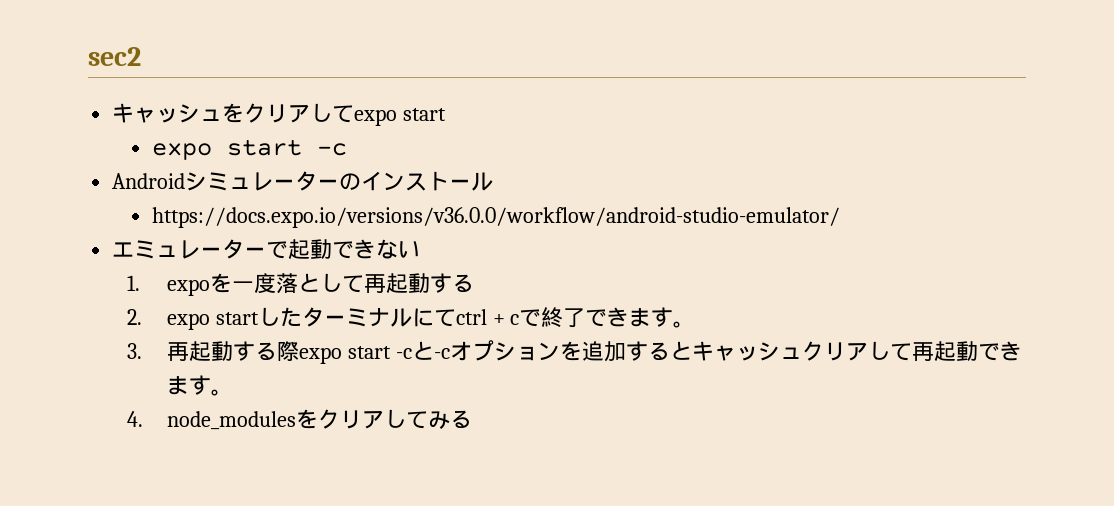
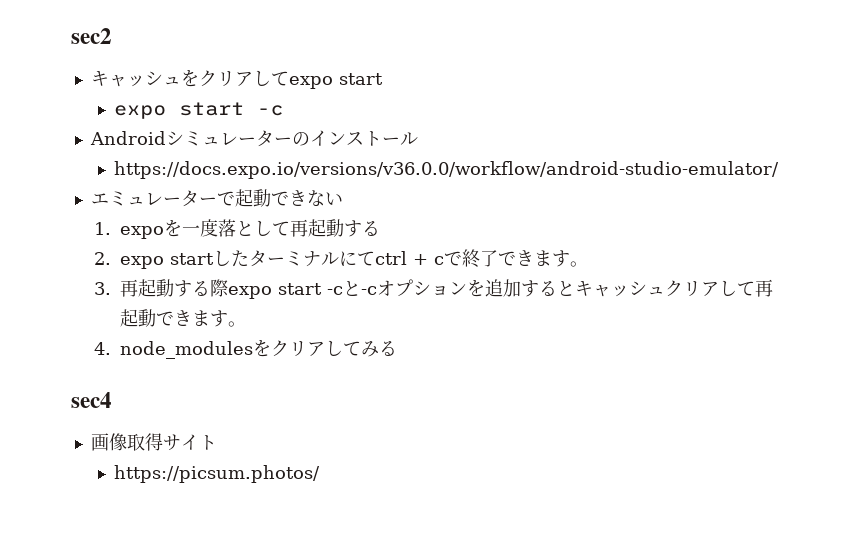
(472, 419) none -> [71,392,112,408] [90,433,217,451] [114,465,321,483] // sec4 // 画像取得サイト // https://picsum.photos/

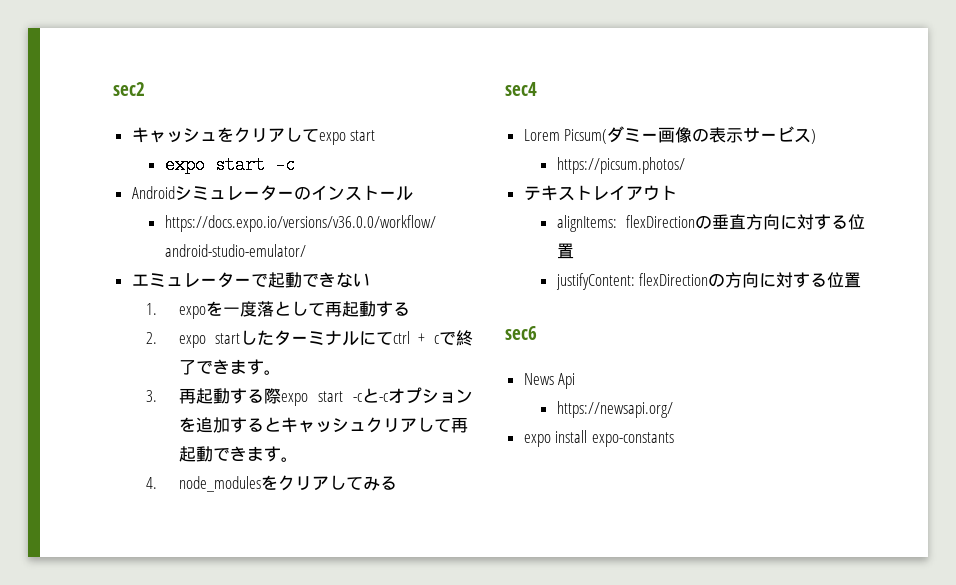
[90,433,217,451] [114,465,321,483] 画像取得サイト // https://picsum.photos/ -> [523,126,817,144] [556,157,685,174] [523,185,677,201] [556,214,865,232] [556,243,574,259] [555,272,862,290] [505,326,537,340] [523,373,576,389] [556,401,673,418] [523,430,674,447] Lorem Picsum(ダミー画像の表示サービス) // https://picsum.photos/ // テキストレイアウト // alignItems: flexDirectionの垂直方向に対する位置 // justifyContent: flexDirectionの方向に対する位置 // sec6 // News Api // https://newsapi.org/ // expo install expo-constants

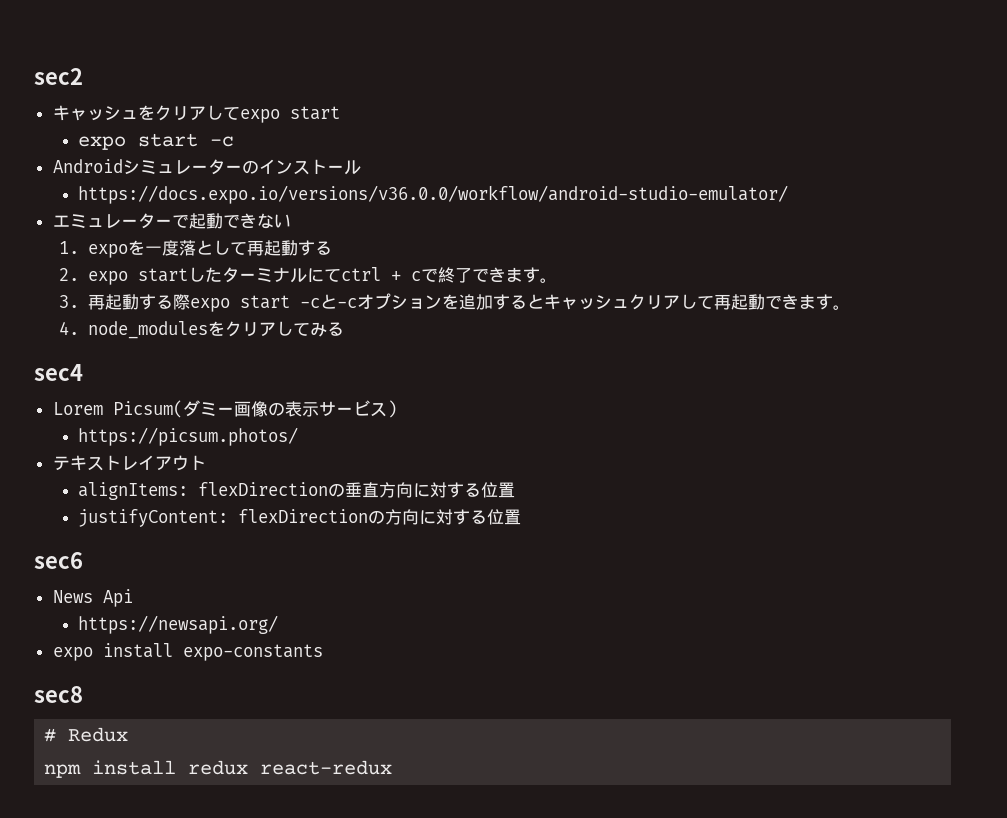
(674, 439) none -> [34,686,83,703] [44,727,129,742] [44,760,393,778] // sec8 // # Redux // npm install redux react-redux

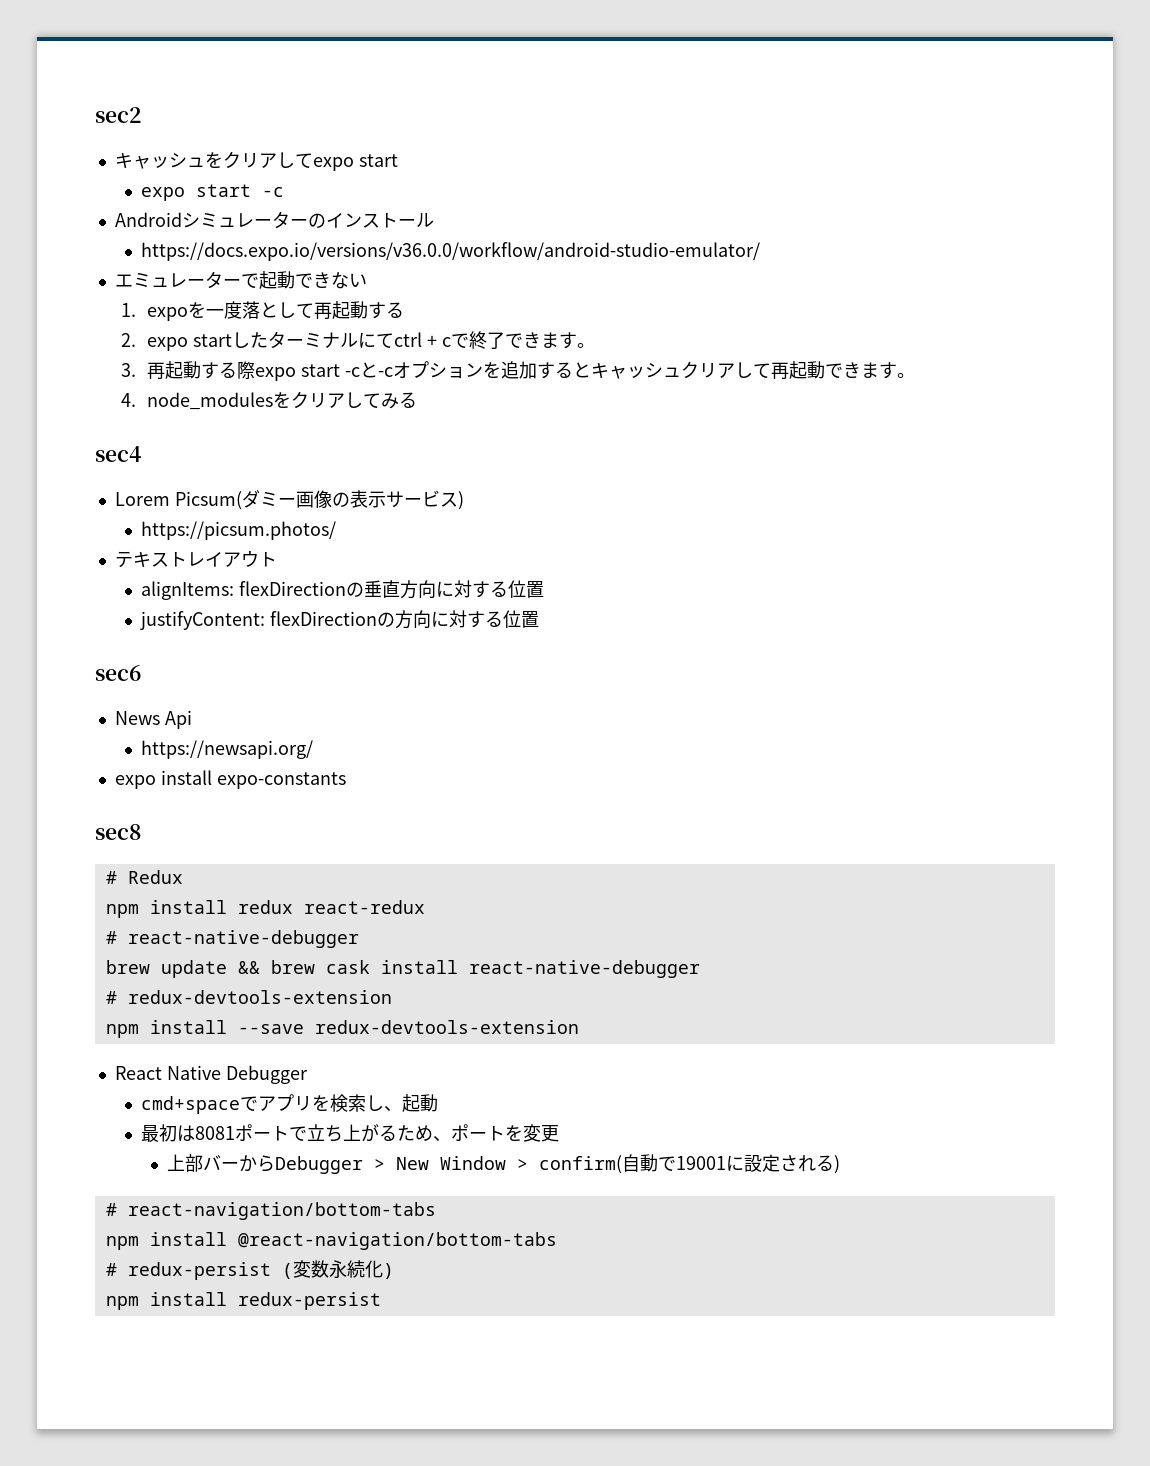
(393, 767) none -> [105,930,359,948] [105,960,700,978] [105,990,392,1004] [105,1020,579,1038] [114,1065,308,1084] [140,1094,438,1114] [140,1124,559,1142] [167,1154,841,1174] [105,1202,436,1220] [105,1232,557,1250] [105,1260,394,1280] [105,1292,381,1310] // # react-native-debugger // brew update && brew cask install react-native-debugger // # redux-devtools-extension // npm install --save redux-devtools-extension // React Native Debugger // cmd+spaceでアプリを検索し、起動 // 最初は8081ポートで立ち上がるため、ポートを変更 // 上部バーからDebugger > New Window > confirm(自動で19001に設定される) // # react-navigation/bottom-tabs // npm install @react-navigation/bottom-tabs // # redux-persist (変数永続化) // npm install redux-persist

